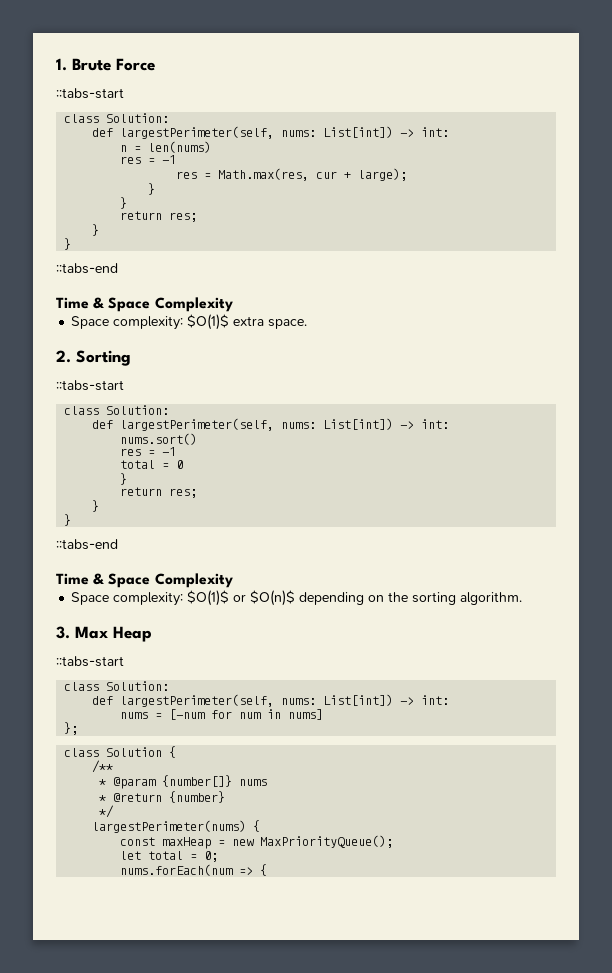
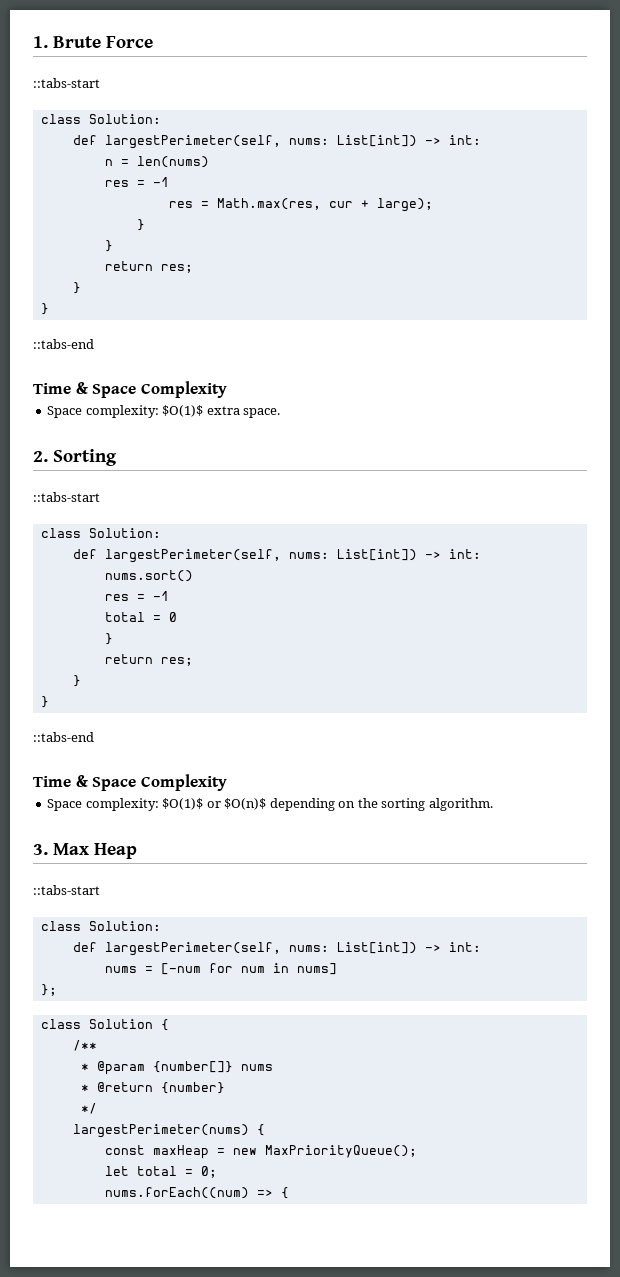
[120,864,234,876] nums.forEach(num -> [104,1187,249,1199] nums.forEach((num)

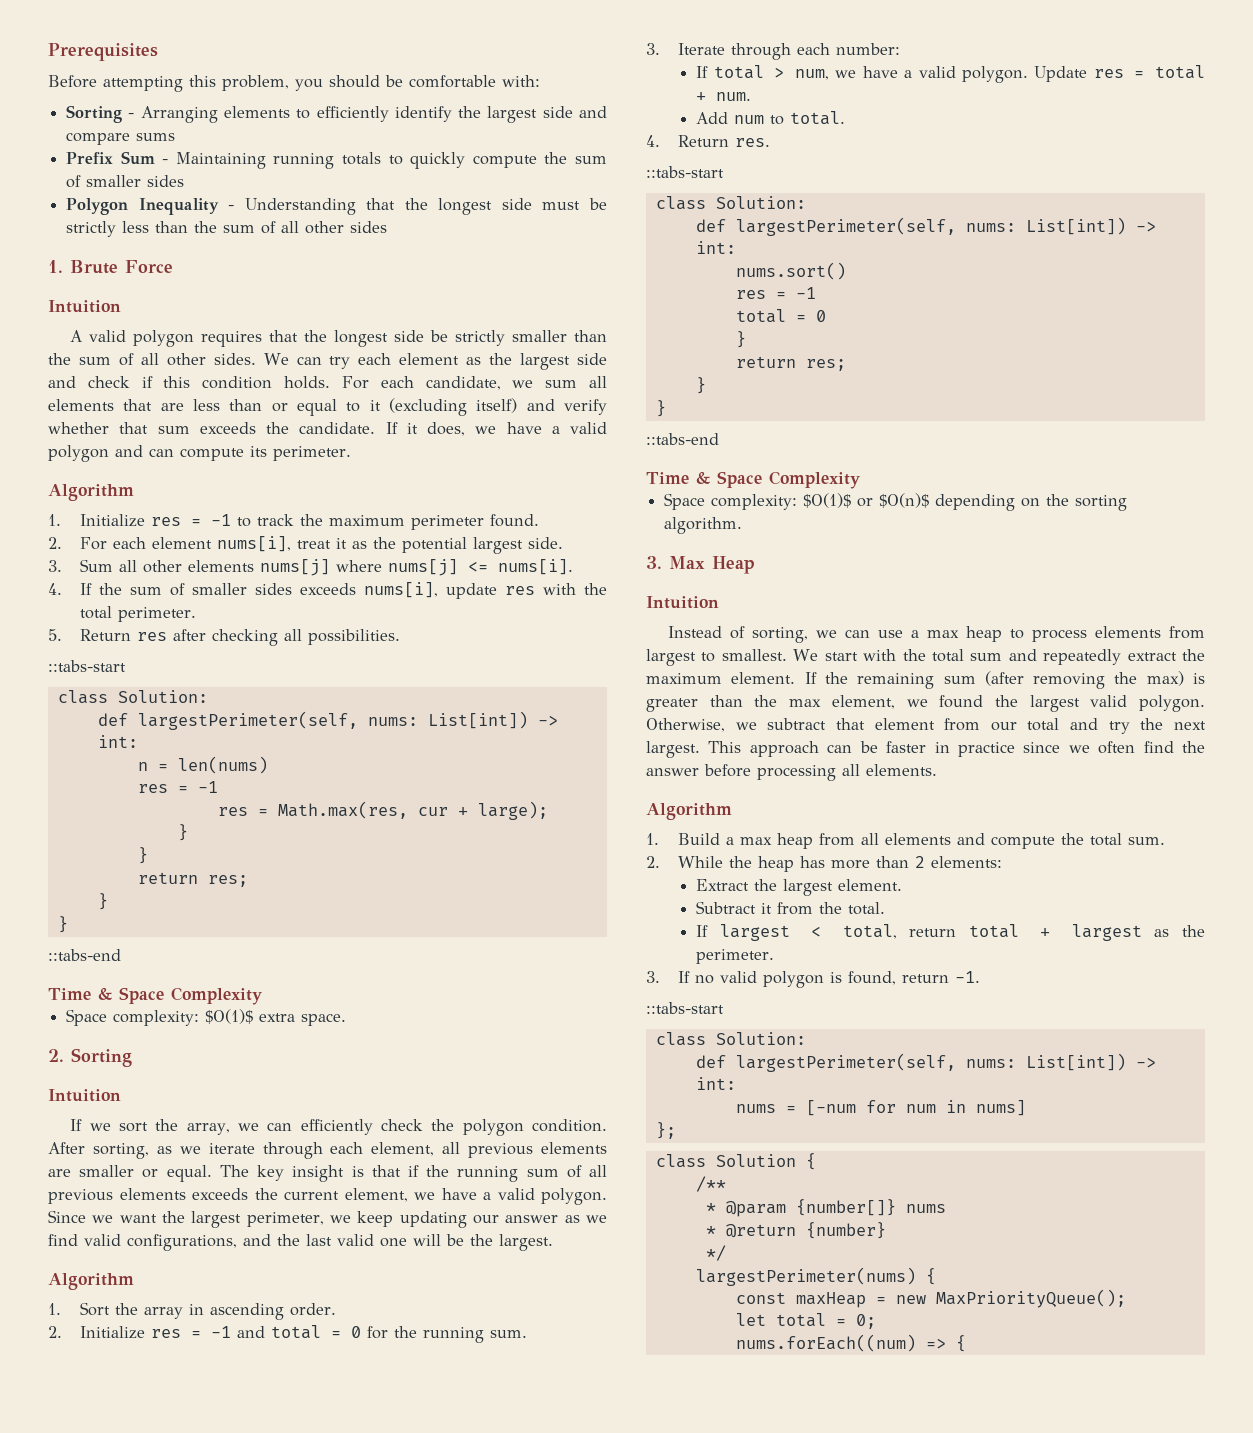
[33,36,154,48] 1. Brute Force -> [48,43,158,61] [48,75,540,92] [66,105,608,123] [66,132,176,145] [66,151,607,169] [66,175,185,188] [66,198,607,215] [66,221,388,237] [48,260,173,274] [48,300,121,313] [70,330,607,347] [48,353,607,370] [48,376,607,390] [48,398,607,416] [48,422,607,436] [48,445,351,462] [48,484,134,501] [48,514,540,530] [48,536,564,554] [48,559,574,576] [48,582,608,599] [80,606,197,622] [48,629,401,646] Prerequisites // Before attempting this problem, you should be comfortable with: // Sorting - Arranging elements to efficiently identify the largest side and compare sums // Prefix Sum - Maintaining running totals to quickly compute the sum of smaller sides // Polygon Inequality - Understanding that the longest side must be strictly less than the sum of all other sides // 1. Brute Force // Intuition // A valid polygon requires that the longest side be strictly smaller than the sum of all other sides. We can try each element as the largest side and check if this condition holds. For each candidate, we sum all elements that are less than or equal to it (excluding itself) and verify whether that sum exceeds the candidate. If it does, we have a valid polygon and can compute its perimeter. // Algorithm // 1. Initialize res = -1 to track the maximum perimeter found. // 2. For each element nums[i], treat it as the potential largest side. // 3. Sum all other elements nums[j] where nums[j] <= nums[i]. // 4. If the sum of smaller sides exceeds nums[i], update res with the total perimeter. // 5. Return res after checking all possibilities.
(118, 457) none -> [48,1089,121,1102] [70,1119,607,1136] [48,1142,607,1159] [48,1165,607,1182] [48,1188,607,1205] [48,1210,607,1228] [48,1234,553,1251] [48,1273,134,1290] [48,1302,337,1320] [48,1325,528,1343] [646,43,901,60] [696,65,1205,83] [696,92,752,101] [696,111,846,125] [646,135,771,147] // Intuition // If we sort the array, we can efficiently check the polygon condition. After sorting, as we iterate through each element, all previous elements are smaller or equal. The key insight is that if the running sum of all previous elements exceeds the current element, we have a valid polygon. Since we want the largest perimeter, we keep updating our answer as we find valid configurations, and the last valid one will be the largest. // Algorithm // 1. Sort the array in ascending order. // 2. Initialize res = -1 and total = 0 for the running sum. // 3. Iterate through each number: // If total > num, we have a valid polygon. Update res = total + num. // Add num to total. // 4. Return res.
(138, 851) none -> [646,596,719,609] [668,626,1205,643] [646,649,1205,666] [646,671,1205,689] [646,695,1205,712] [646,718,1206,734] [646,741,1205,758] [646,764,937,781] [646,803,732,820] [646,833,1166,849] [646,856,1003,872] [696,879,903,896] [696,901,886,915] [696,924,1205,941] [696,949,775,964] [646,971,981,988] // Intuition // Instead of sorting, we can use a max heap to process elements from largest to smallest. We start with the total sum and repeatedly extract the maximum element. If the remaining sum (after removing the max) is greater than the max element, we found the largest valid polygon. Otherwise, we subtract that element from our total and try the next largest. This approach can be faster in practice since we often find the answer before processing all elements. // Algorithm // 1. Build a max heap from all elements and compute the total sum. // 2. While the heap has more than 2 elements: // Extract the largest element. // Subtract it from the total. // If largest < total, return total + largest as the perimeter. // 3. If no valid polygon is found, return -1.

